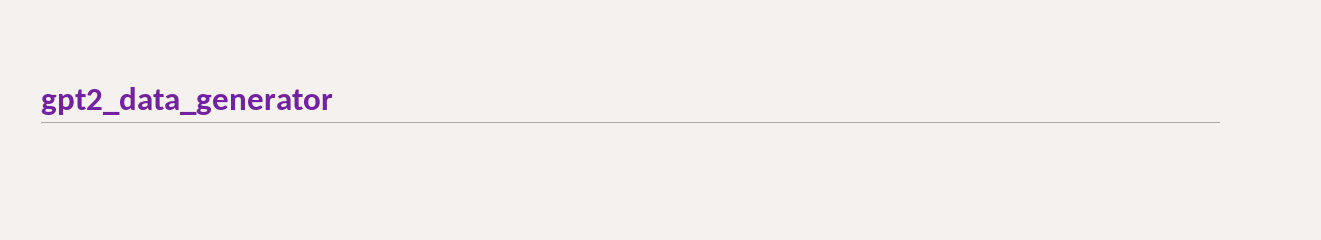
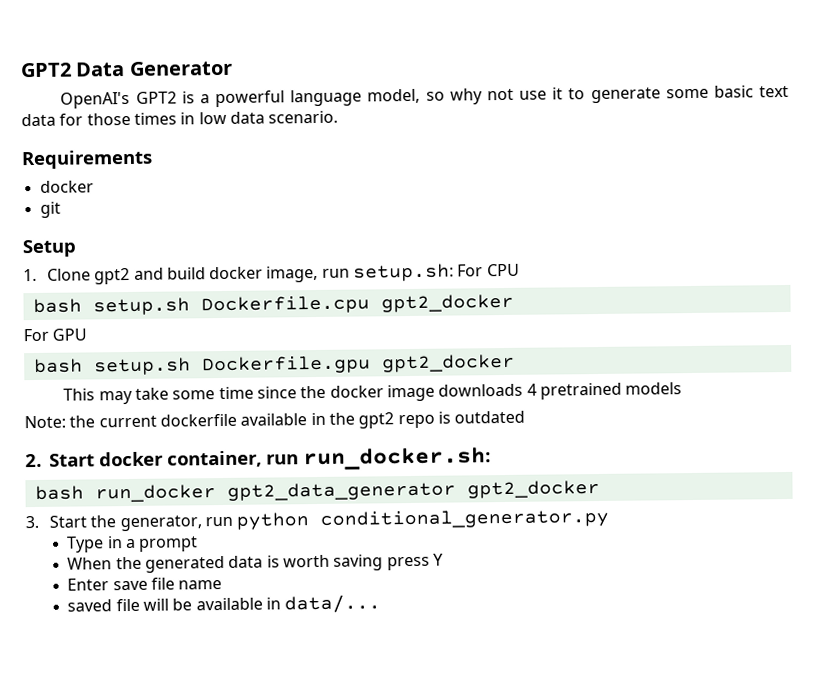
[41,87,333,115] gpt2_data_generator -> [20,60,233,78] [60,85,789,109] [21,110,339,127] [21,149,153,170] [39,180,94,193] [39,201,61,218] [22,239,77,258] [23,263,520,285] [32,293,514,316] [23,328,88,342] [33,353,515,376] [63,382,683,405] [24,410,526,429] [25,447,491,471] [34,479,600,503] [25,508,610,532] [67,536,199,553] [67,553,445,573] [67,577,223,591] [67,594,382,614] GPT2 Data Generator // OpenAI's GPT2 is a powerful language model, so why not use it to generate some basic text data for those times in low data scenario. // Requirements // docker // git // Setup // 1. Clone gpt2 and build docker image, run setup.sh: For CPU // bash setup.sh Dockerfile.cpu gpt2_docker // For GPU // bash setup.sh Dockerfile.gpu gpt2_docker // This may take some time since the docker image downloads 4 pretrained models // Note: the current dockerfile available in the gpt2 repo is outdated // 2. Start docker container, run run_docker.sh: // bash run_docker gpt2_data_generator gpt2_docker // 3. Start the generator, run python conditional_generator.py // Type in a prompt // When the generated data is worth saving press Y // Enter save file name // saved file will be available in data/...

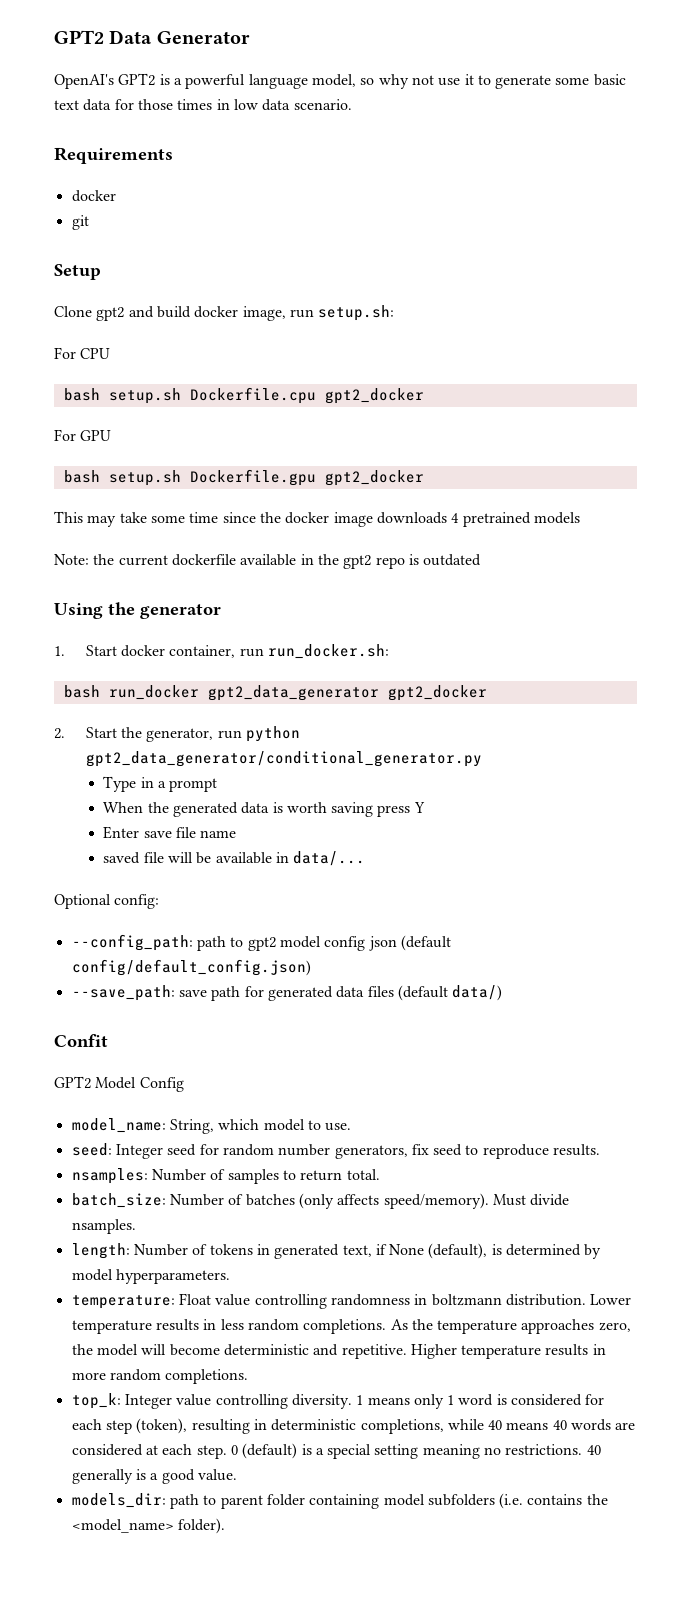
[23,268,37,282] 1. -> (101, 272) none
(455, 272) none -> (395, 313) //
[25,453,42,468] 2. -> [54,602,221,619] [54,646,65,656] Using the generator // 1.
[25,515,39,529] 3. -> [54,728,65,739] 2.
[320,508,610,529] conditional_generator.py -> [85,751,482,767] gpt2_data_generator/conditional_generator.py
(382, 604) none -> [54,894,160,909] [71,934,451,951] [71,959,311,976] [71,985,503,1001] [54,1034,108,1047] [54,1076,184,1092] [71,1118,352,1134] [71,1143,601,1159] [71,1168,380,1184] [71,1193,570,1209] [71,1219,136,1234] [71,1243,602,1259] [71,1269,230,1284] [71,1293,632,1309] [71,1319,631,1334] [71,1344,606,1359] [71,1369,249,1384] [71,1393,605,1409] [71,1418,636,1434] [71,1443,601,1459] [71,1469,237,1484] [71,1493,608,1509] [71,1518,225,1534] // Optional config: // --config_path: path to gpt2 model config json (default config/default_config.json) // --save_path: save path for generated data files (default data/) // Confit // GPT2 Model Config // model_name: String, which model to use. // seed: Integer seed for random number generators, fix seed to reproduce results. // nsamples: Number of samples to return total. // batch_size: Number of batches (only affects speed/memory). Must divide nsamples. // length: Number of tokens in generated text, if None (default), is determined by model hyperparameters. // temperature: Float value controlling randomness in boltzmann distribution. Lower temperature results in less random completions. As the temperature approaches zero, the model will become deterministic and repetitive. Higher temperature results in more random completions. // top_k: Integer value controlling diversity. 1 means only 1 word is considered for each step (token), resulting in deterministic completions, while 40 means 40 words are considered at each step. 0 (default) is a special setting meaning no restrictions. 40 generally is a good value. // models_dir: path to parent folder containing model subfolders (i.e. contains the <model_name> folder).

